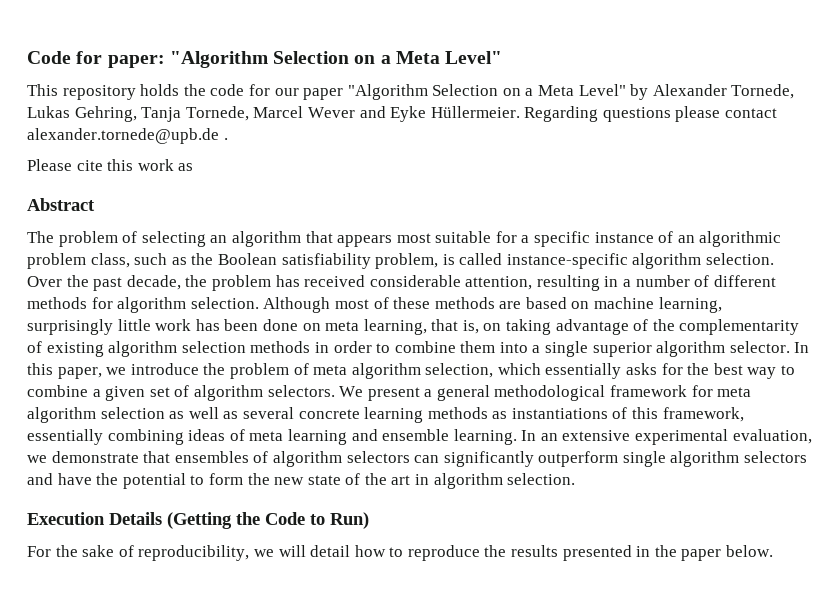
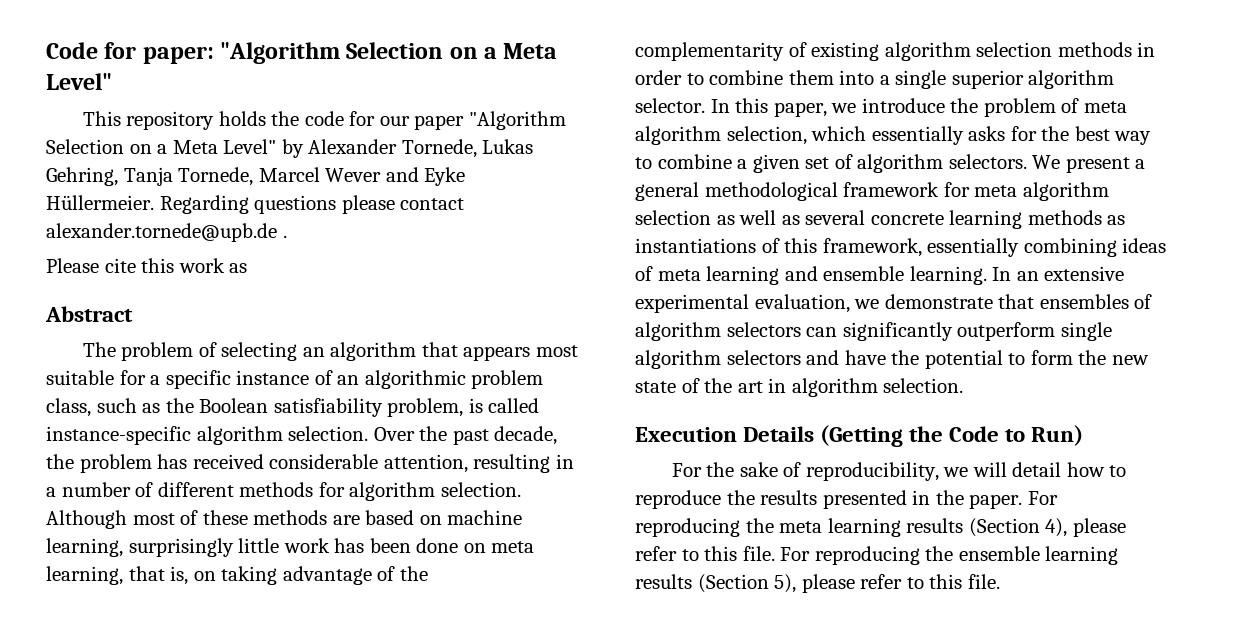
[681,545,774,561] paper below. -> [969,491,1058,509] [635,518,1126,537] [635,546,1119,565] [635,574,1000,593] paper. For reproducing the meta learning results (Section 4), please refer to this file. For reproducing the ensemble learning results (Section 5), please refer to this file.

